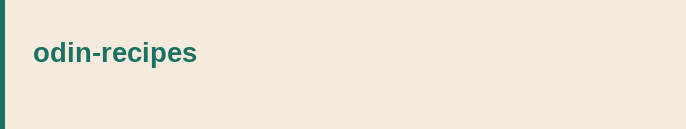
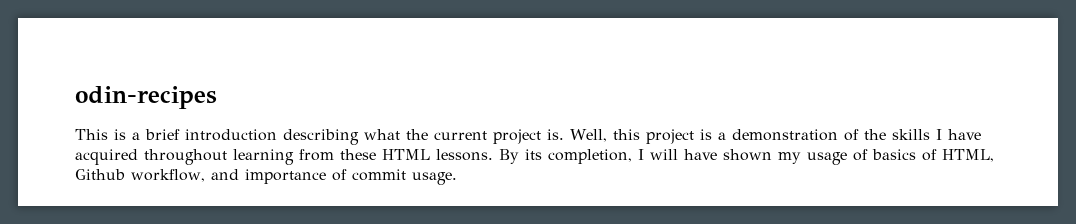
(197, 55) none -> [75,129,981,145] [75,149,994,165] [75,169,457,185] // This is a brief introduction describing what the current project is. Well, this project is a demonstration of the skills I have acquired throughout learning from these HTML lessons. By its completion, I will have shown my usage of basics of HTML, Github workflow, and importance of commit usage.

